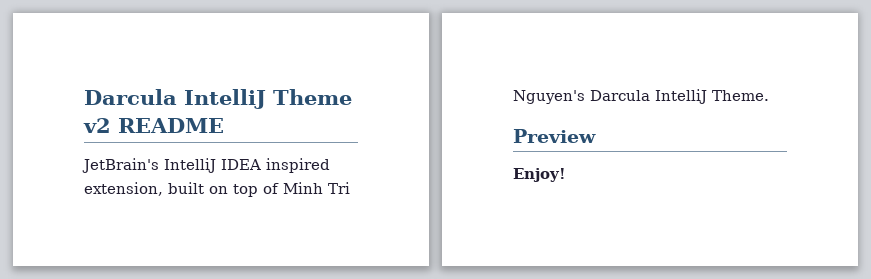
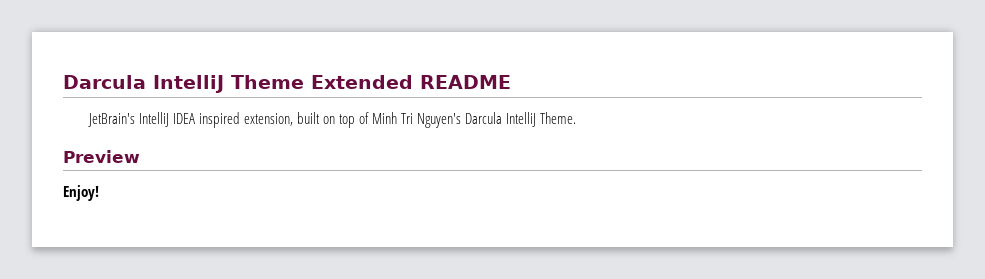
[83,118,111,133] v2 -> [311,75,413,89] Extended

